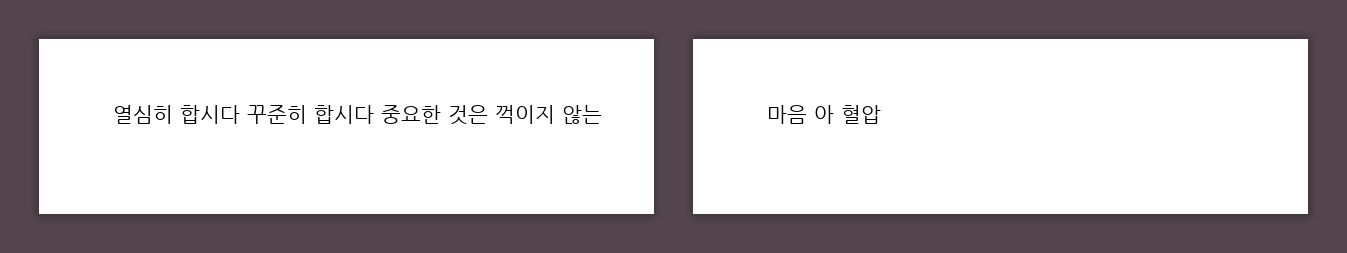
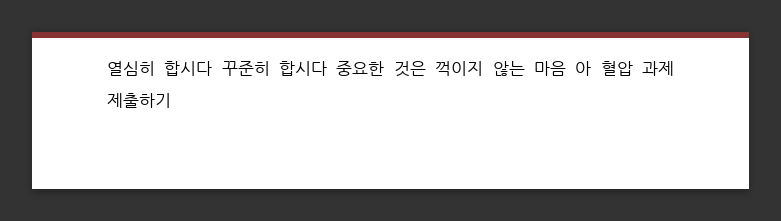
(881, 114) none -> [642,61,675,76] [107,93,171,108] 과제 제출하기

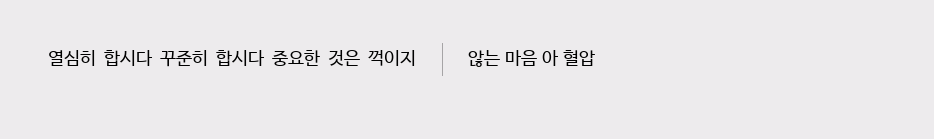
[642,61,675,76] [107,93,171,108] 과제 제출하기 -> (595, 58) none

